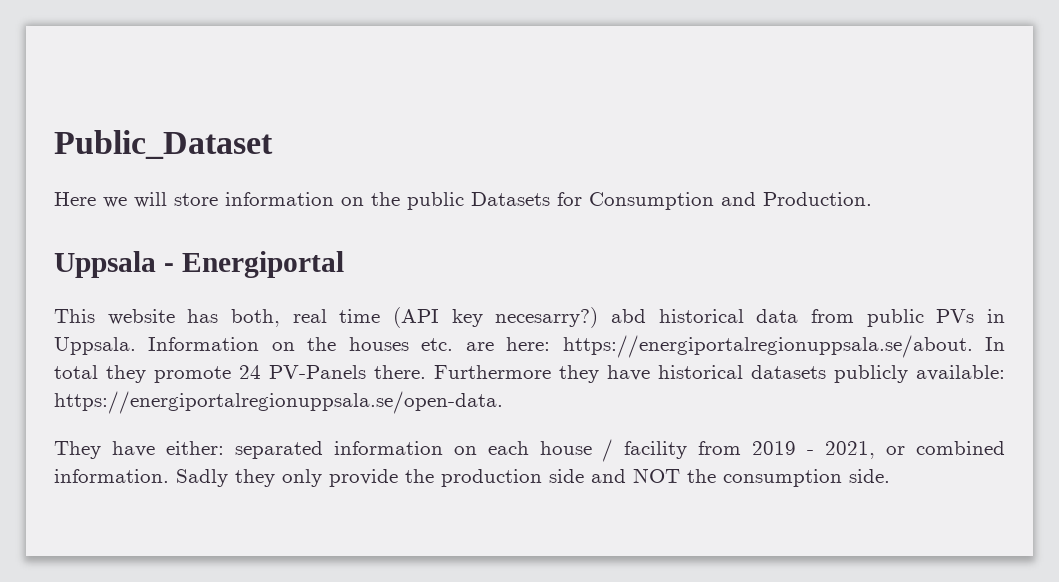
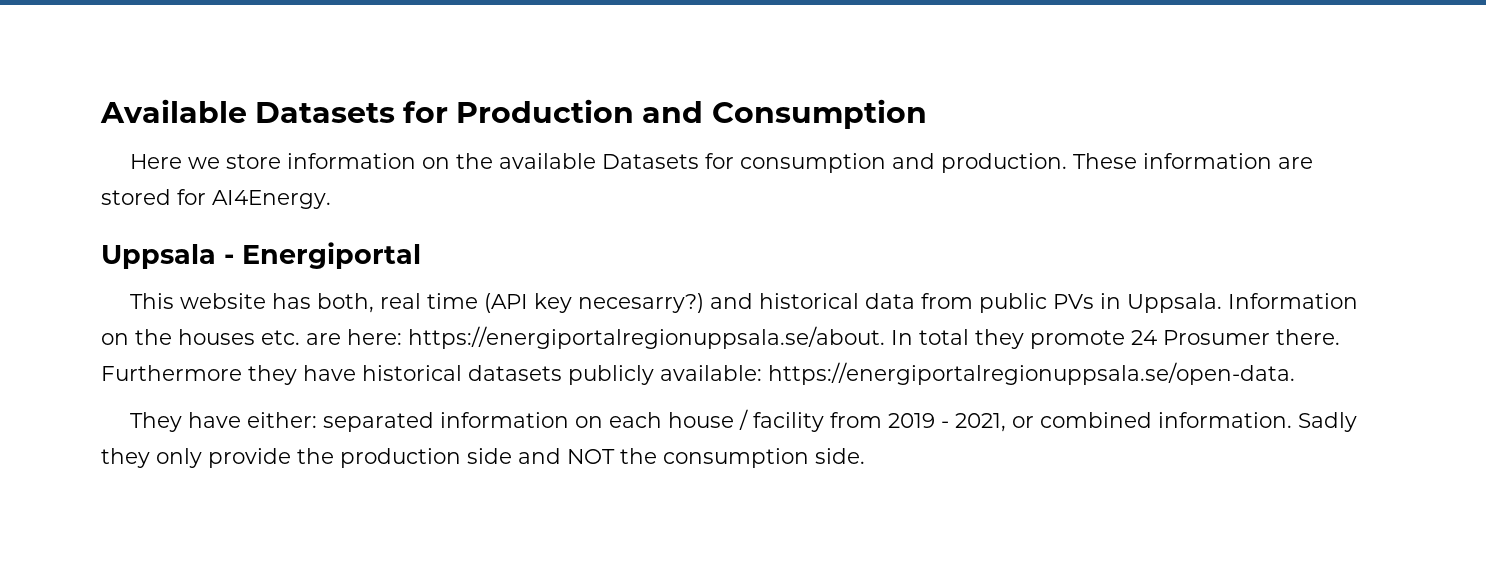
[54,130,273,159] Public_Dataset -> [100,99,927,129] Available Datasets for Production and Consumption
[134,192,167,208] will -> (220, 163) none
[407,192,872,210] public Datasets for Consumption and Production. -> [498,153,1313,173] [101,189,331,209] available Datasets for consumption and production. These information are stored for AI4Energy.
[611,309,646,323] abd -> [709,293,753,309] and
[269,365,366,379] PV-Panels -> [1163,330,1270,345] Prosumer

